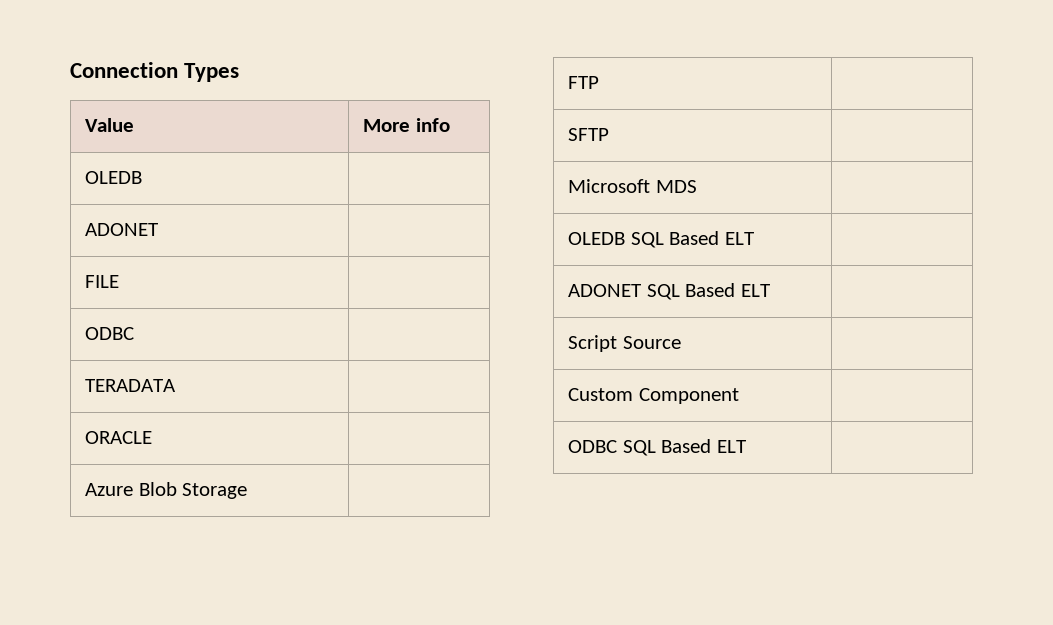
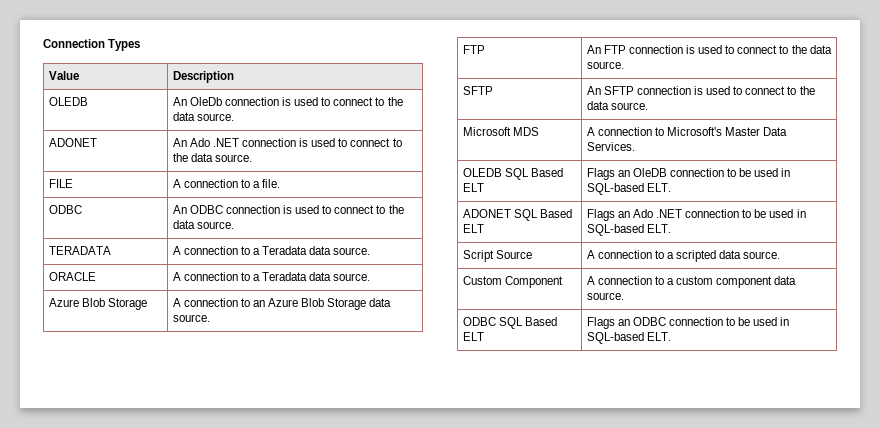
[363,118,450,132] More info -> [172,71,234,83] Description
[85,223,159,236] [85,275,120,288] [85,327,135,340] [85,379,177,392] [85,431,153,444] [85,482,248,499] [568,76,600,89] [568,128,610,141] [568,179,697,193] [568,231,754,248] [568,283,770,300] [568,335,681,352] [568,388,739,404] [568,439,746,456] // ADONET | // FILE | // ODBC | // TERADATA | // ORACLE | // Azure Blob Storage | // FTP | // SFTP | // Microsoft MDS | // OLEDB SQL Based ELT | // ADONET SQL Based ELT | // Script Source | // Custom Component | // ODBC SQL Based ELT | -> [172,97,403,106] [172,112,234,121] [48,138,97,147] [172,138,402,147] [172,153,252,162] [48,179,73,188] [172,179,281,188] [48,205,82,214] [172,205,404,214] [172,220,234,229] [48,246,111,255] [172,246,371,255] [48,272,96,281] [172,272,371,281] [48,298,147,310] [172,298,392,310] [172,314,210,322] [462,45,485,54] [586,45,832,54] [586,61,624,69] [462,86,493,95] [586,86,815,95] [586,101,648,110] [462,127,539,136] [586,127,788,136] [586,142,635,151] [462,168,563,180] [462,183,484,192] [586,168,791,180] [586,183,671,195] [462,209,572,221] [462,224,484,233] [586,209,806,221] [586,224,671,236] [462,250,532,262] [586,250,781,262] [462,276,563,288] [586,276,797,288] [586,292,624,300] [462,317,557,329] [462,332,484,341] [586,317,790,329] [586,332,671,344] An OleDb connection is used to connect to the data source. // ADONET | An Ado .NET connection is used to connect to the data source. // FILE | A connection to a file. // ODBC | An ODBC connection is used to connect to the data source. // TERADATA | A connection to a Teradata data source. // ORACLE | A connection to a Teradata data source. // Azure Blob Storage | A connection to an Azure Blob Storage data source. // FTP | An FTP connection is used to connect to the data source. // SFTP | An SFTP connection is used to connect to the data source. // Microsoft MDS | A connection to Microsoft's Master Data Services. // OLEDB SQL Based ELT | Flags an OleDB connection to be used in SQL-based ELT. // ADONET SQL Based ELT | Flags an Ado .NET connection to be used in SQL-based ELT. // Script Source | A connection to a scripted data source. // Custom Component | A connection to a custom component data source. // ODBC SQL Based ELT | Flags an ODBC connection to be used in SQL-based ELT.

